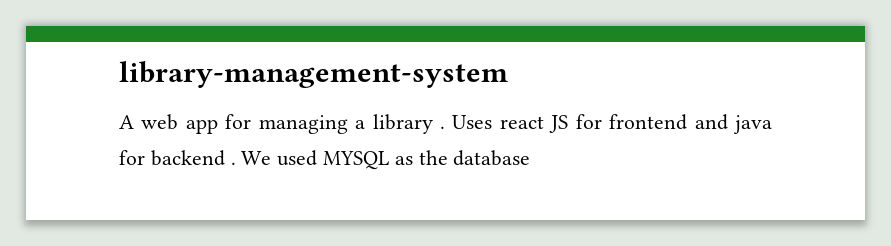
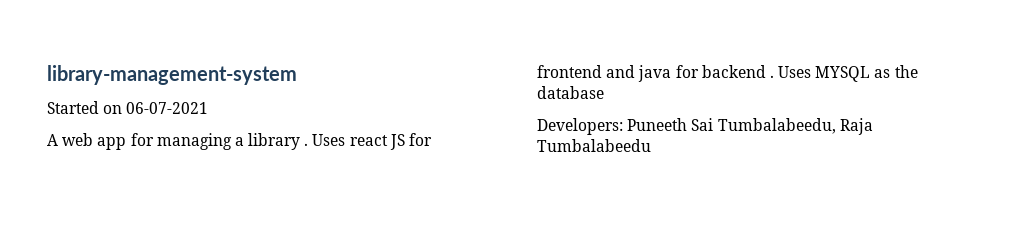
(508, 74) none -> [47,101,209,114] // Started on 06-07-2021
[241,150,318,166] We used -> [778,66,812,78] Uses
(531, 158) none -> [537,118,873,135] [537,139,651,152] // Developers: Puneeth Sai Tumbalabeedu, Raja Tumbalabeedu

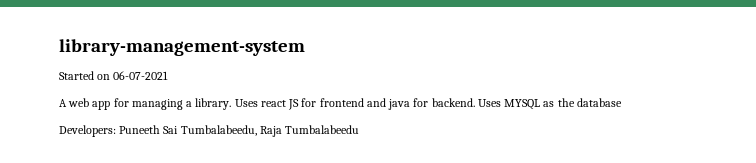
[248,133,309,150] library . -> [195,98,232,110] library.
[701,65,774,78] backend . -> [431,98,475,107] backend.

